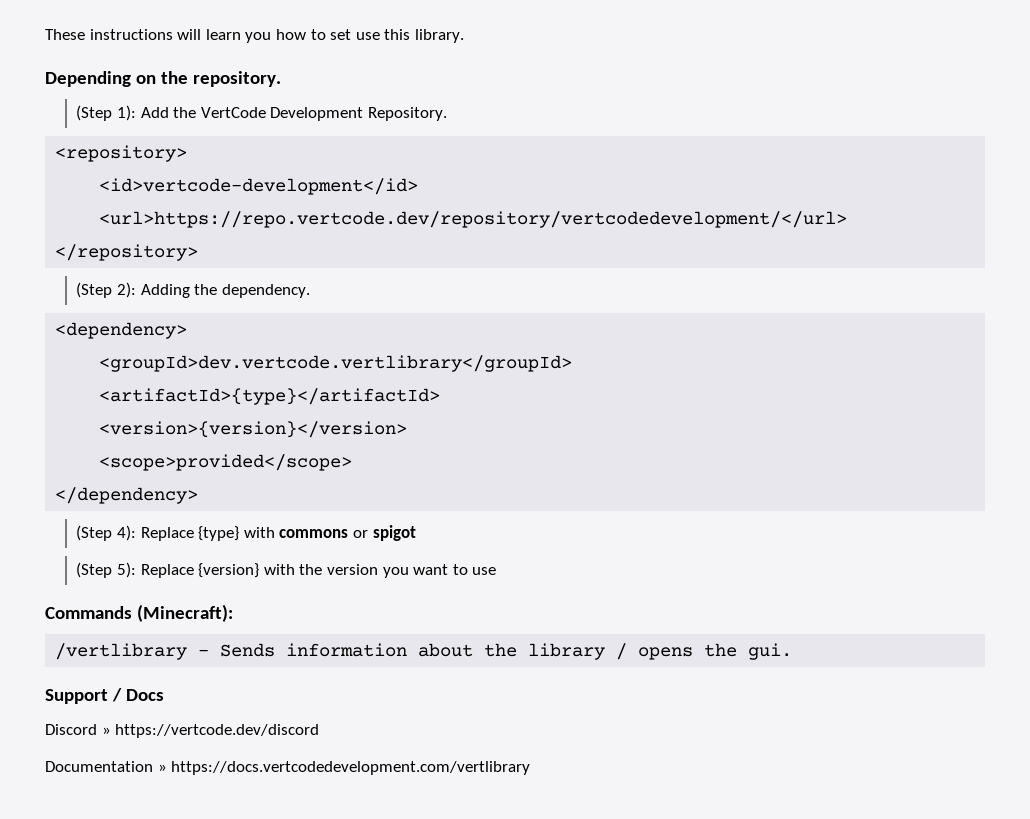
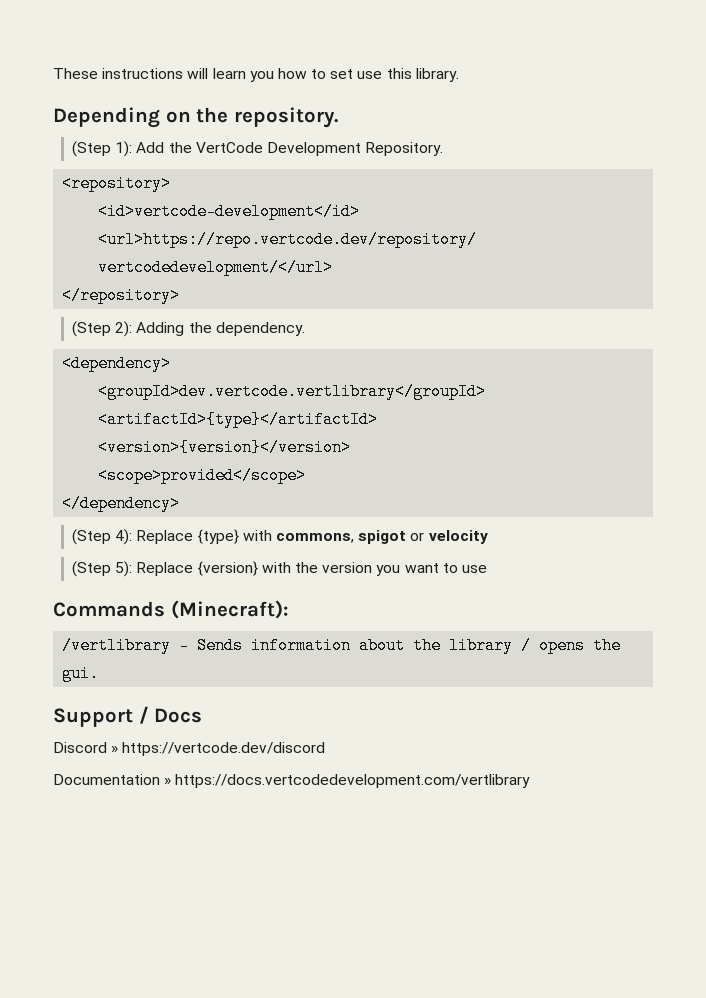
[279,525,416,541] commons or spigot -> [275,530,488,544] commons, spigot or velocity

